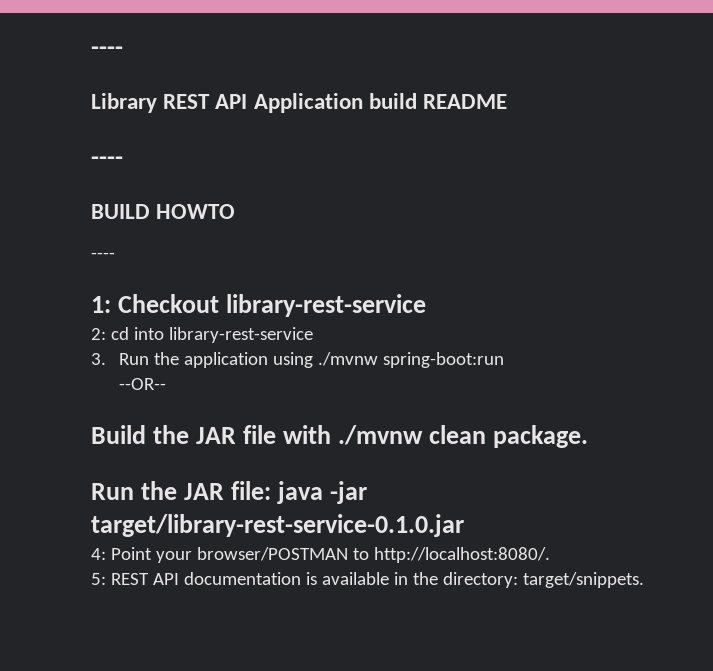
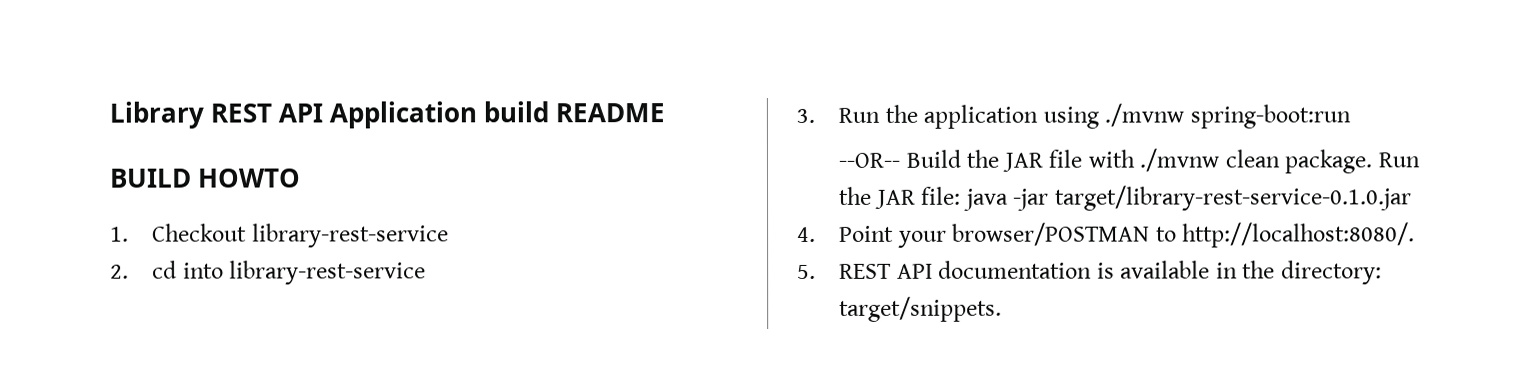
[91,46,123,55] ---- // -> (109, 115) none
[91,156,123,165] // ---- -> (666, 113) none
[91,252,115,259] [91,296,111,313] ---- // 1: -> [110,226,129,242] 1.
[91,328,106,340] 2: -> [110,264,129,279] 2.
(167, 384) // -> (901, 160) none
(589, 436) // -> (1373, 161) none
[91,548,106,560] 4: -> [797,226,816,242] 4.
[91,573,106,585] 5: -> [797,264,816,279] 5.

